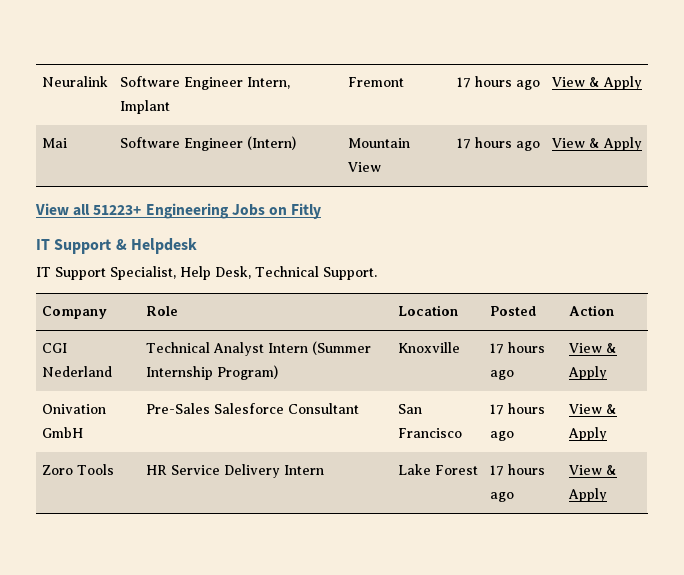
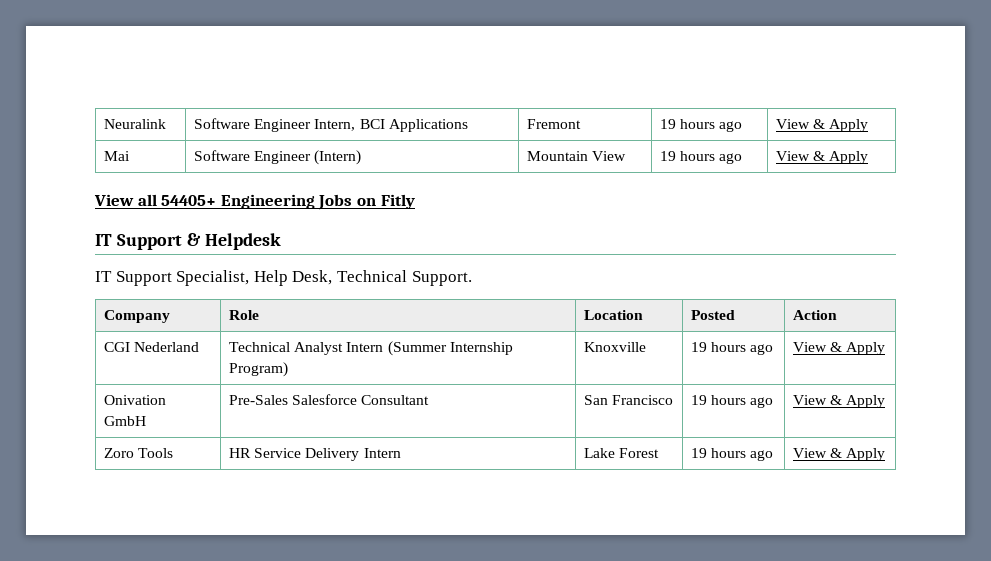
[119,100,170,114] Implant -> [359,119,468,132] BCI Applications
[456,77,471,88] 17 -> [660,119,677,129] 19
[456,138,471,149] 17 -> [660,151,677,161] 19
[93,205,142,215] 51223+ -> [161,195,217,206] 54405+
[489,343,504,354] 17 -> [691,342,708,352] 19
[489,404,504,415] 17 -> [691,395,708,405] 19
[489,465,504,476] 17 -> [691,448,708,458] 19

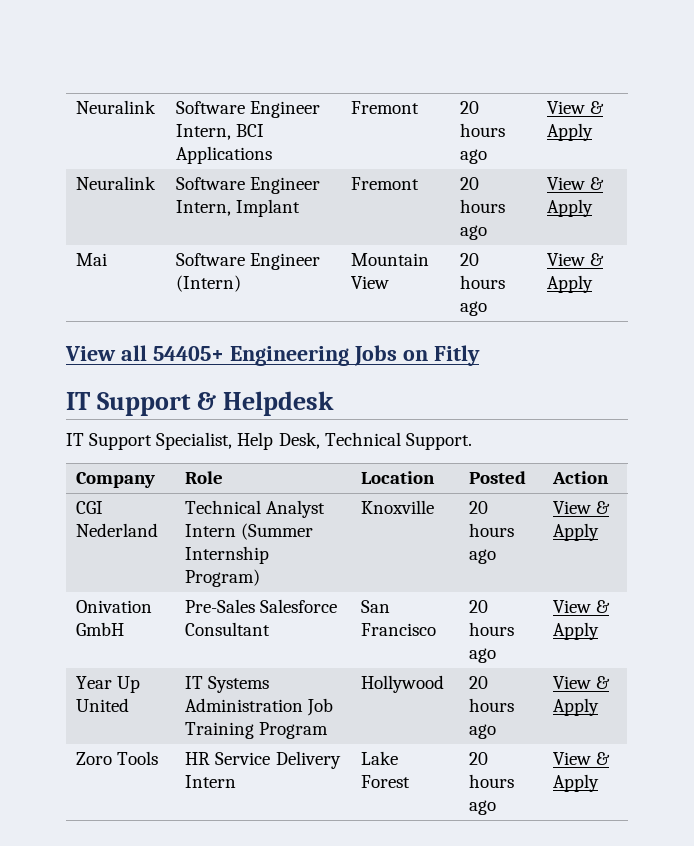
[660,119,677,129] 19 -> [460,101,480,114] [460,123,506,137] [460,149,488,164] [547,101,605,114] [547,123,594,141] [76,176,157,190] [176,177,321,194] [176,199,301,217] [351,177,420,190] [460,177,480,190] 20 hours ago | View & Apply // Neuralink | Software Engineer Intern, Implant | Fremont | 20
[660,151,677,161] 19 -> [460,253,480,266] 20
[691,342,708,352] 19 -> [469,501,489,514] 20
[691,395,708,405] 19 -> [469,600,489,613] [469,622,515,636] [469,648,497,663] [553,600,611,613] [553,622,600,640] [76,676,141,693] [76,698,130,712] [185,676,270,693] [185,698,334,716] [185,722,329,739] [361,675,445,693] [469,676,489,689] 20 hours ago | View & Apply // Year Up United | IT Systems Administration Job Training Program | Hollywood | 20
[691,448,708,458] 19 -> [469,752,489,765] 20

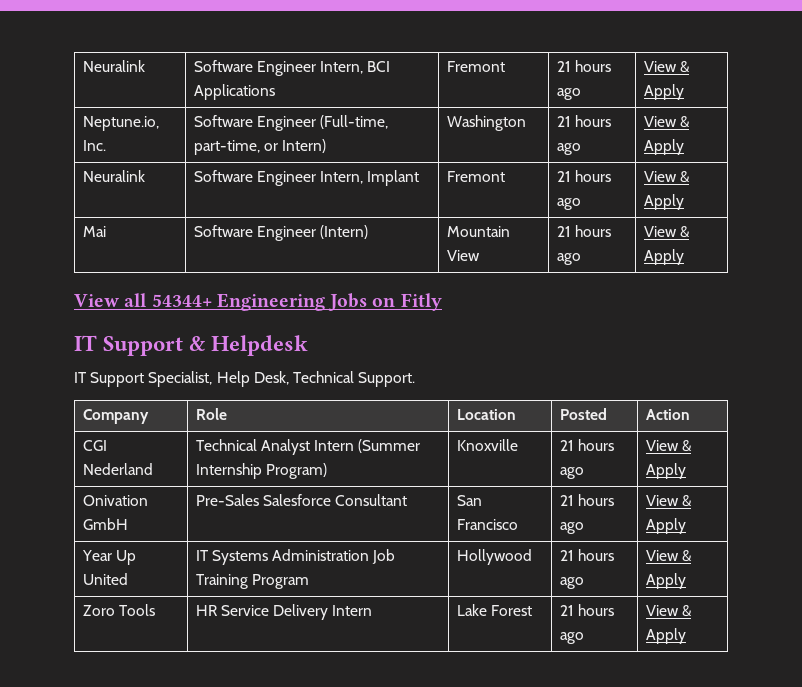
[460,101,480,114] 20 -> [556,60,611,72] [556,88,581,100] [643,61,690,73] [643,84,684,100] [82,116,159,131] [82,140,106,151] [193,115,389,131] [193,139,327,155] [446,115,526,131] [556,116,571,127] 21 hours ago | View & Apply // Neptune.io, Inc. | Software Engineer (Full-time, part-time, or Intern) | Washington | 21
[460,177,480,190] 20 -> [556,171,571,182] 21
[460,253,480,266] 20 -> [556,226,571,237] 21
[152,346,224,361] 54405+ -> [151,294,212,307] 54344+
[469,501,489,514] 20 -> [559,440,574,451] 21
[469,600,489,613] 20 -> [559,495,574,506] 21
[469,676,489,689] 20 -> [559,550,574,561] 21
[469,752,489,765] 20 -> [559,605,574,616] 21

